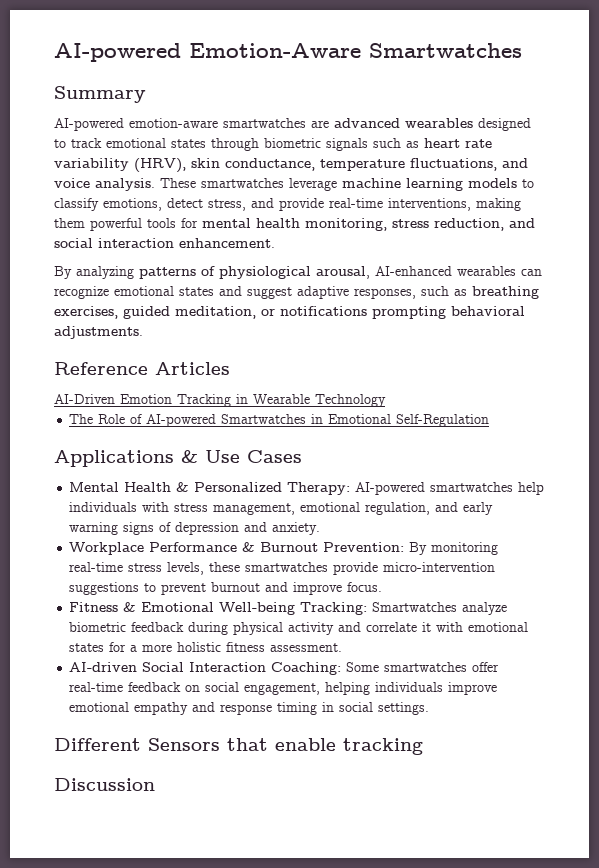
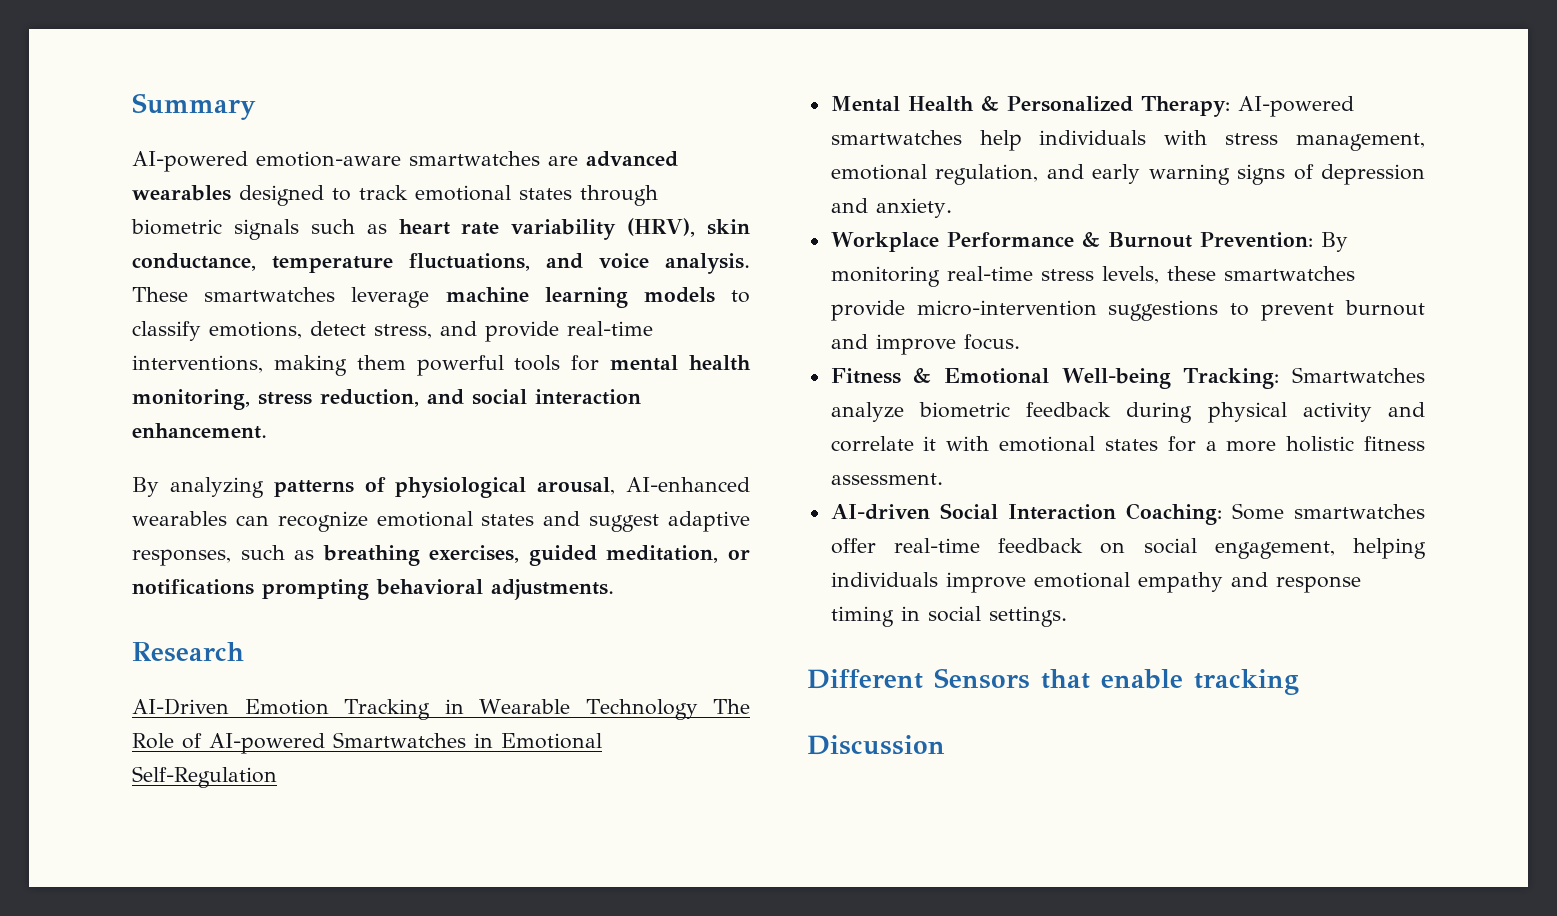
[54,43,522,62] AI-powered Emotion-Aware Smartwatches // -> (132, 106) none
[54,362,230,375] Reference Articles -> [132,642,244,662] Research
(386, 400) // -> (698, 709) none
[54,450,302,467] // Applications & Use Cases -> (277, 777) none

